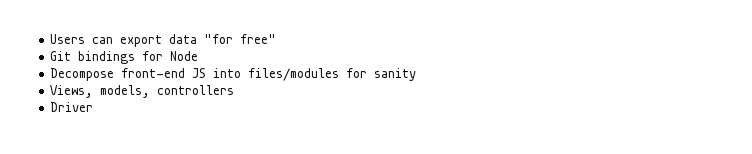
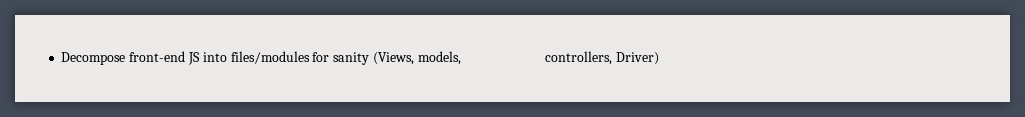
[50,34,277,47] [50,51,199,64] Users can export data "for free" // Git bindings for Node // -> (61, 58) none
[50,85,235,98] [50,102,94,112] // Views, models, controllers // Driver -> [372,51,660,65] (Views, models, controllers, Driver)

